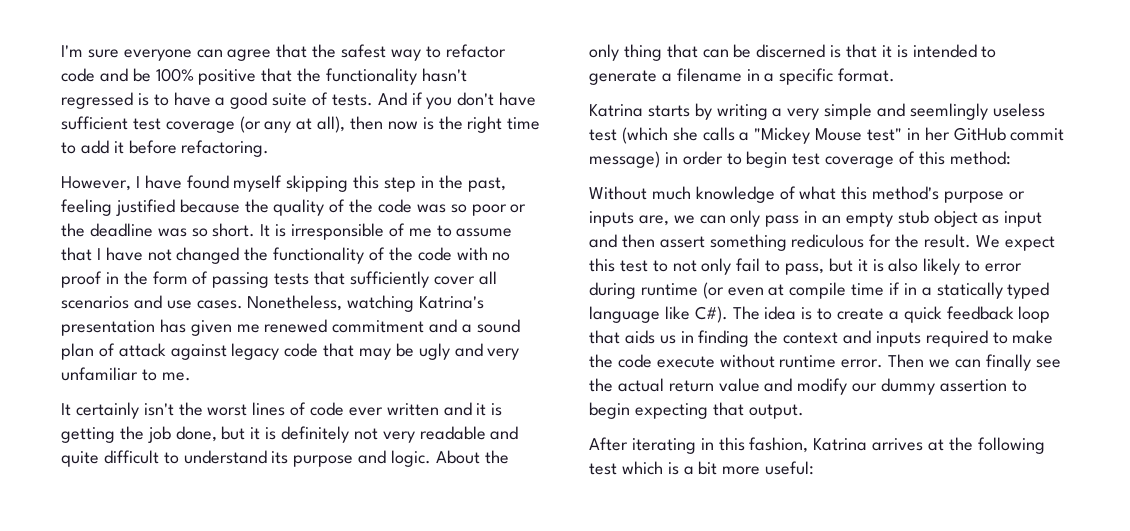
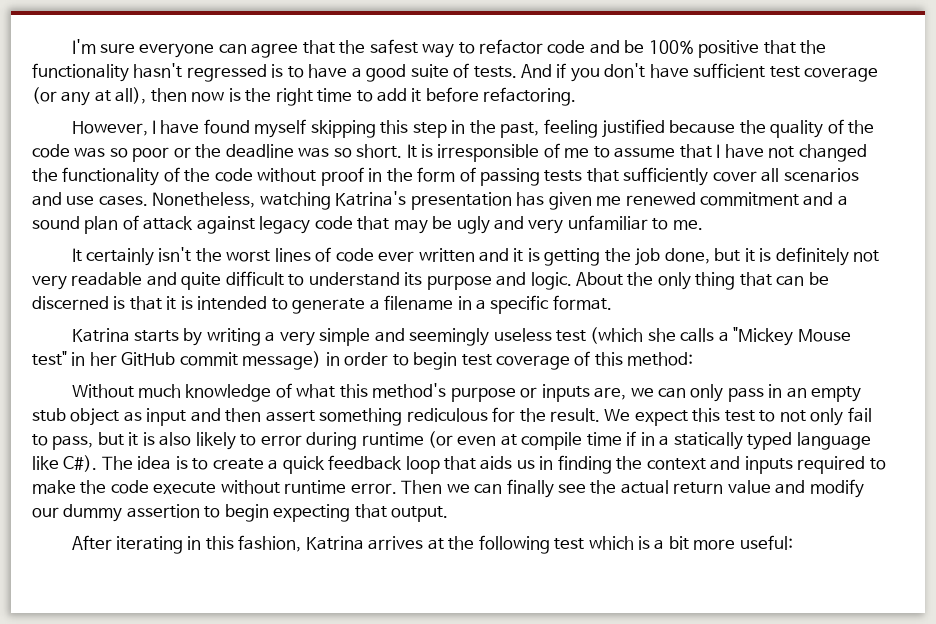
[456,247,511,261] with no -> [257,168,317,182] without
[909,103,988,120] seemlingly -> [409,328,490,346] seemingly

